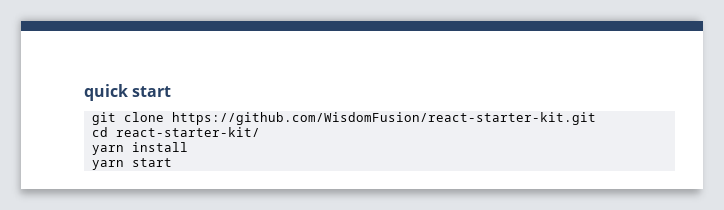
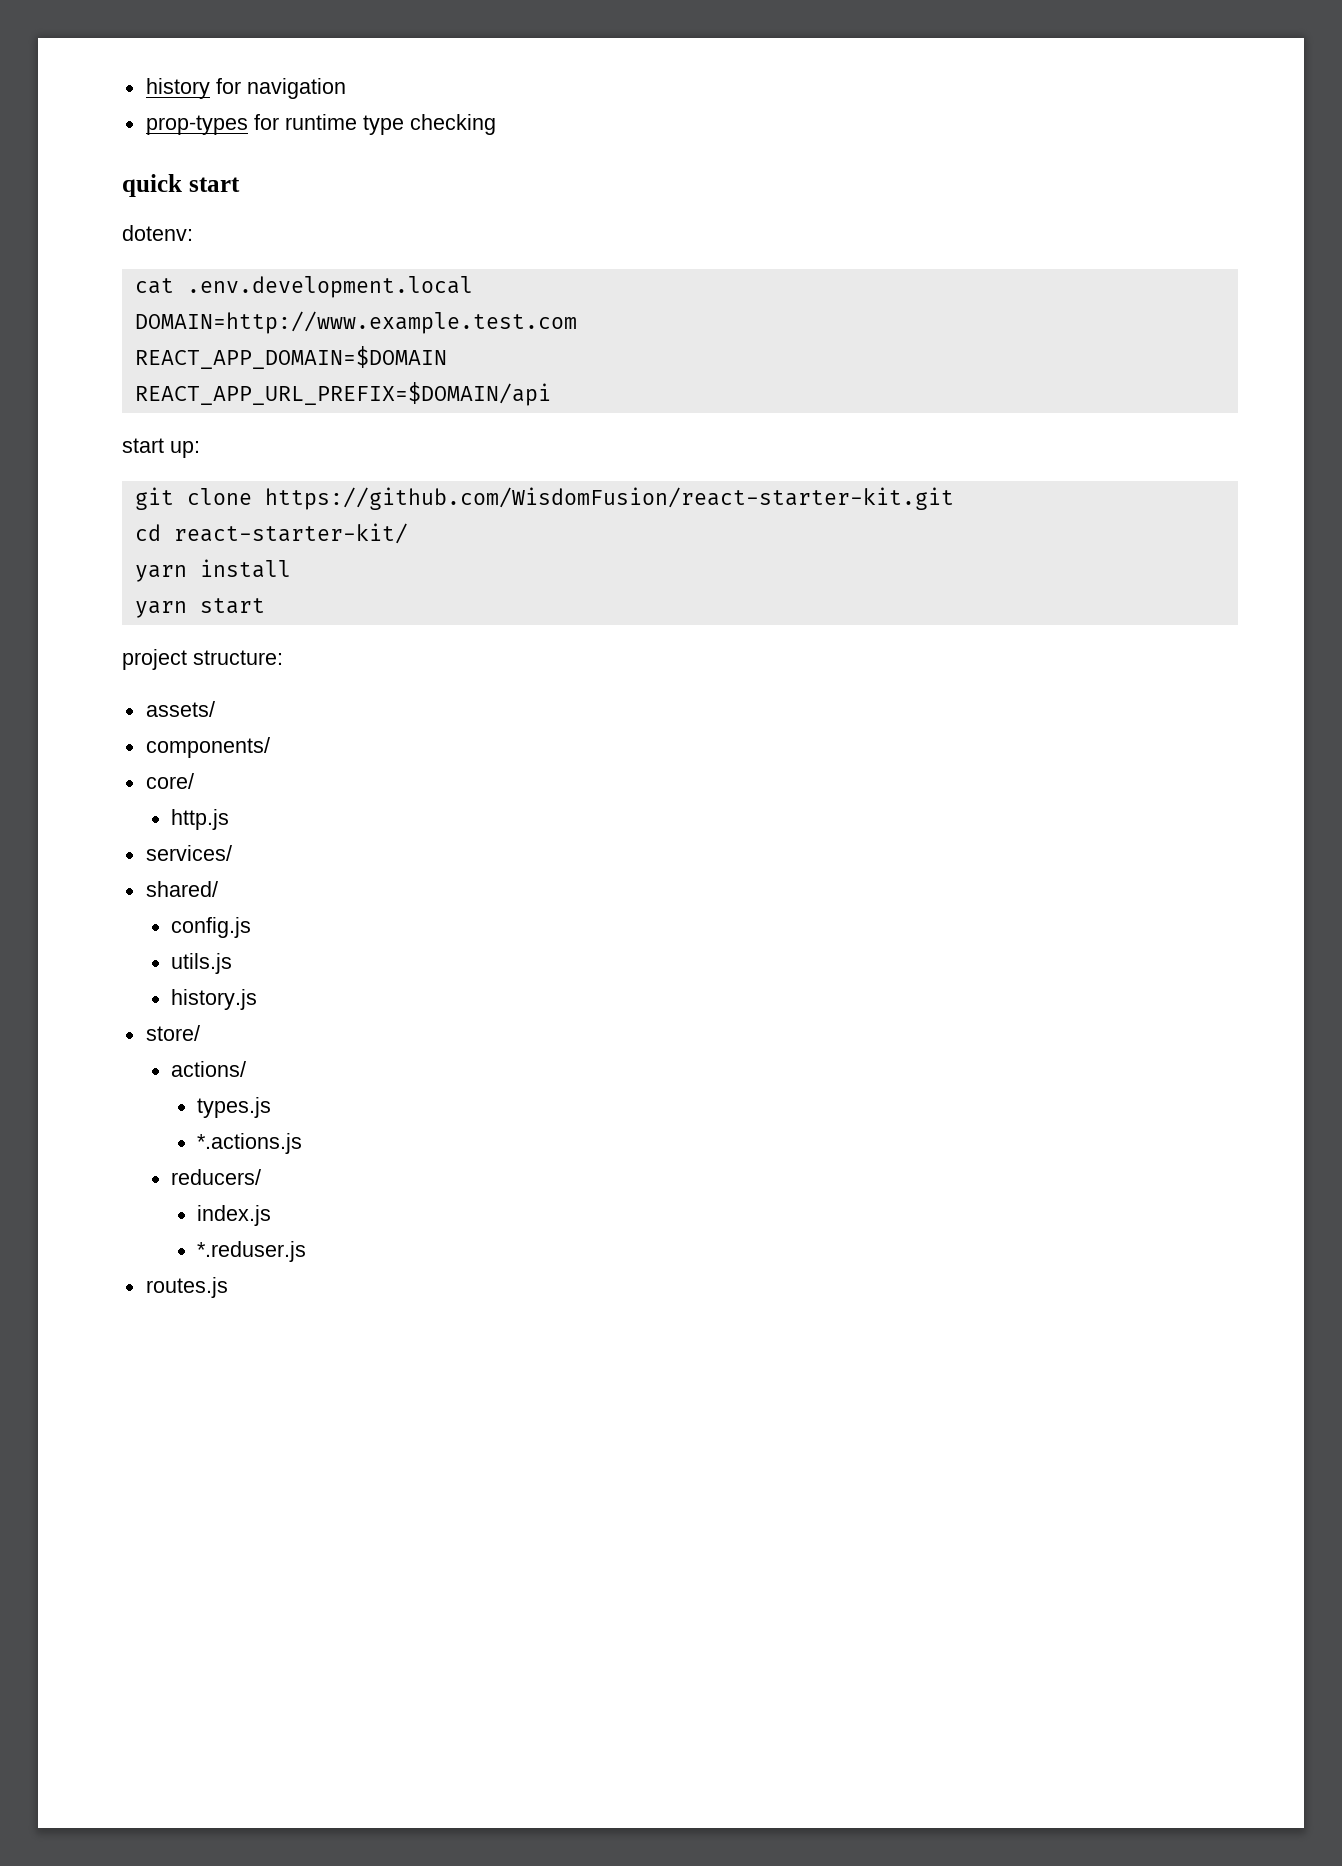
[84,84,172,101] quick start -> [145,78,346,99] [145,114,496,135] [122,174,240,197] [122,225,193,241] [134,276,473,298] [134,311,577,334] [134,346,447,369] [134,382,551,406] [122,438,200,458] history for navigation // prop-types for runtime type checking // quick start // dotenv: // cat .env.development.local // DOMAIN=http://www.example.test.com // REACT_APP_DOMAIN=$DOMAIN // REACT_APP_URL_PREFIX=$DOMAIN/api // start up:
(173, 162) none -> [122,649,283,670] [145,701,215,717] [145,737,270,758] [145,773,194,789] [171,809,230,830] [145,845,232,861] [145,881,218,897] [171,917,252,938] [171,953,233,974] [171,989,258,1010] [145,1025,200,1041] [171,1061,247,1077] [197,1097,272,1118] [197,1133,303,1154] [171,1169,262,1185] [197,1205,272,1226] [197,1241,307,1262] [145,1277,228,1298] // project structure: // assets/ // components/ // core/ // http.js // services/ // shared/ // config.js // utils.js // history.js // store/ // actions/ // types.js // *.actions.js // reducers/ // index.js // *.reduser.js // routes.js

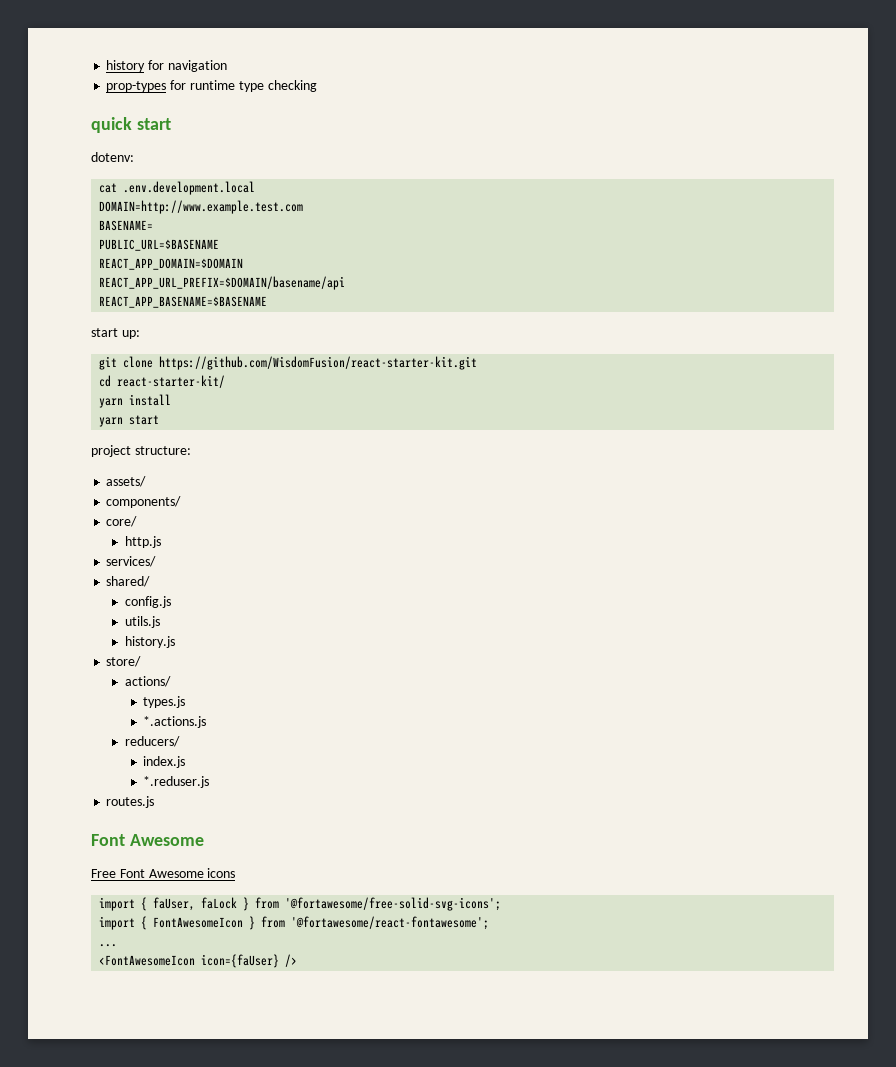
(577, 322) none -> [99,220,154,231] [99,239,220,251] // BASENAME= // PUBLIC_URL=$BASENAME
[134,382,551,406] REACT_APP_URL_PREFIX=$DOMAIN/api -> [99,276,346,290] [99,296,268,308] REACT_APP_URL_PREFIX=$DOMAIN/basename/api // REACT_APP_BASENAME=$BASENAME
(228, 1287) none -> [91,834,204,846] [91,868,236,878] [99,897,502,911] [99,916,490,930] [99,944,118,947] [99,954,298,968] // Font Awesome // Free Font Awesome icons // import { faUser, faLock } from '@fortawesome/free-solid-svg-icons'; // import { FontAwesomeIcon } from '@fortawesome/react-fontawesome'; // ... // <FontAwesomeIcon icon={faUser} />

